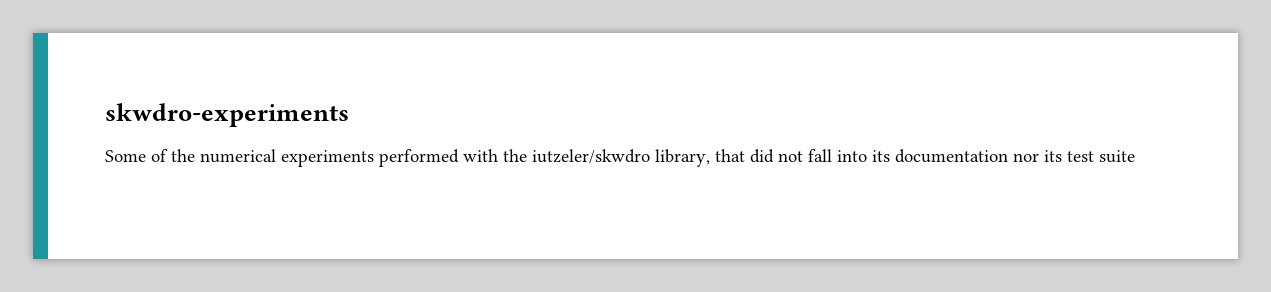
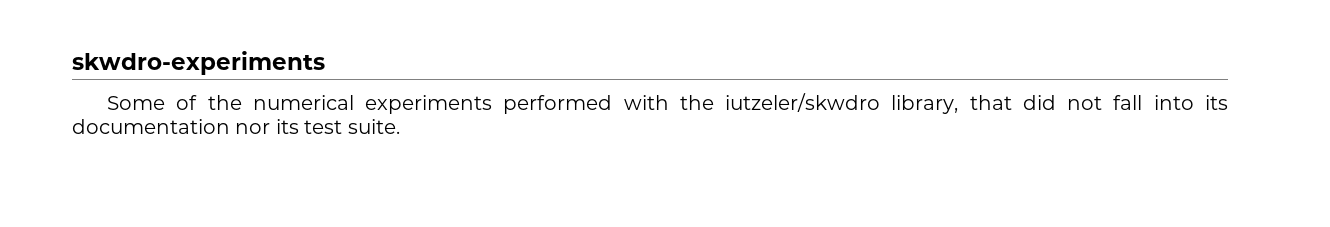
[1099,150,1135,163] suite -> [347,119,400,134] suite.

